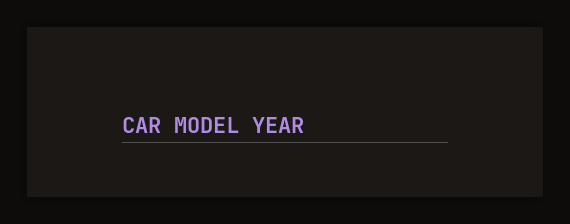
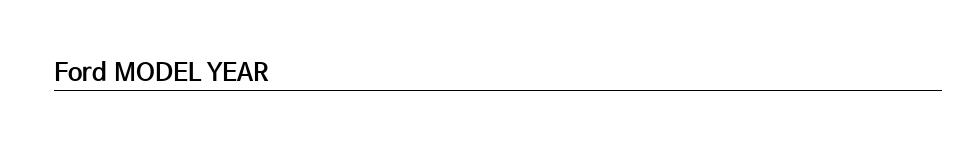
[122,117,161,133] CAR -> [54,61,107,81] Ford

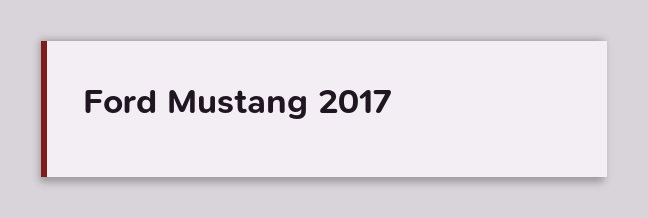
[113,62,270,81] MODEL YEAR -> [167,90,392,119] Mustang 2017

